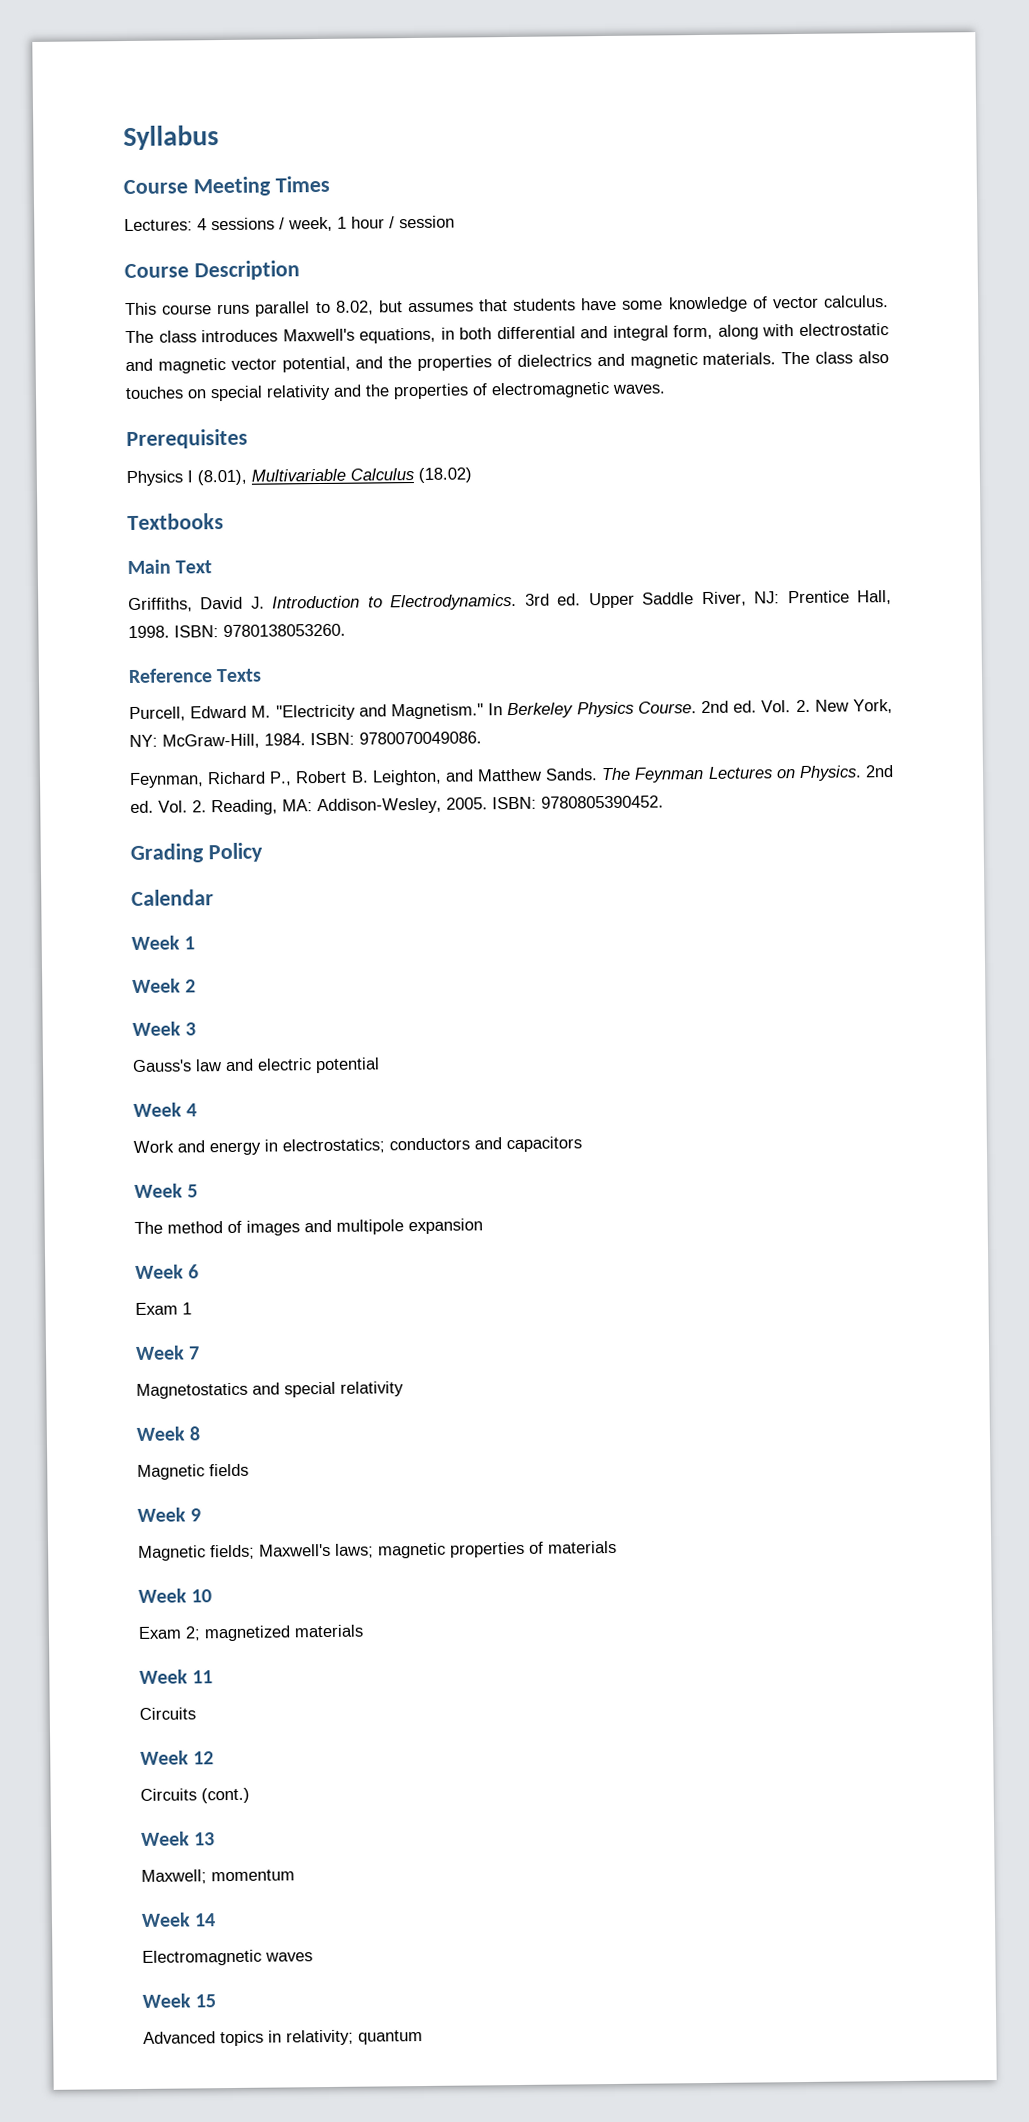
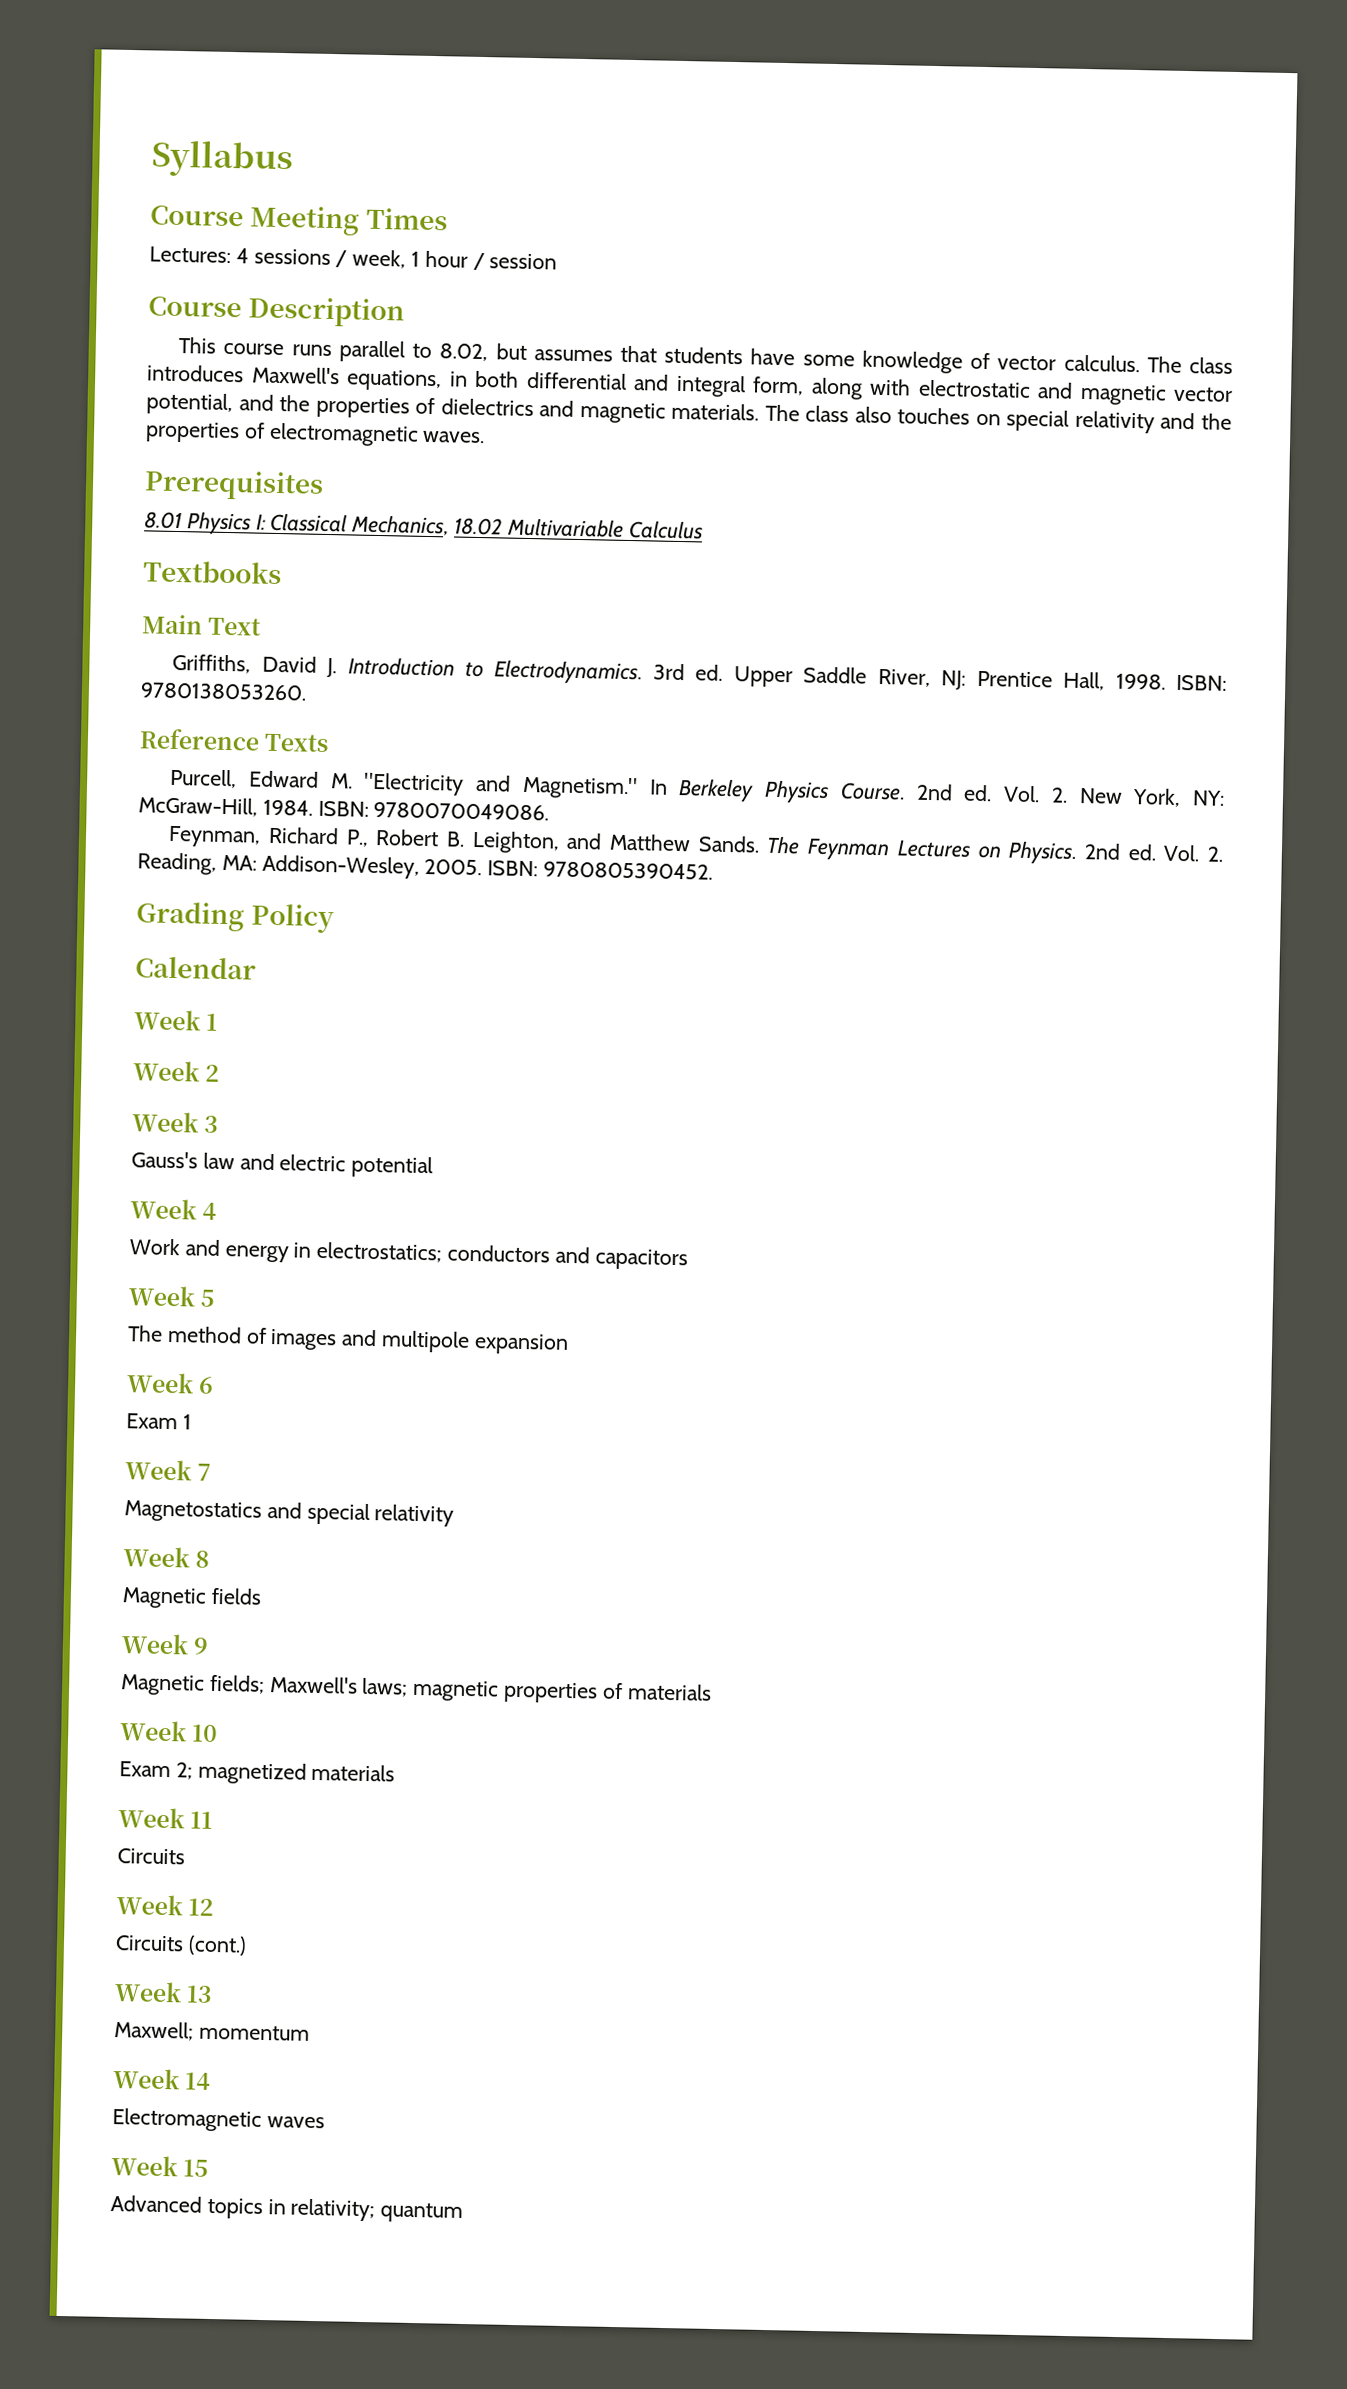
[126,469,247,487] Physics I (8.01), -> [144,511,504,536] 8.01 Physics I: Classical Mechanics, 18.02
[418,467,472,483] (18.02) -> (703, 529) none

